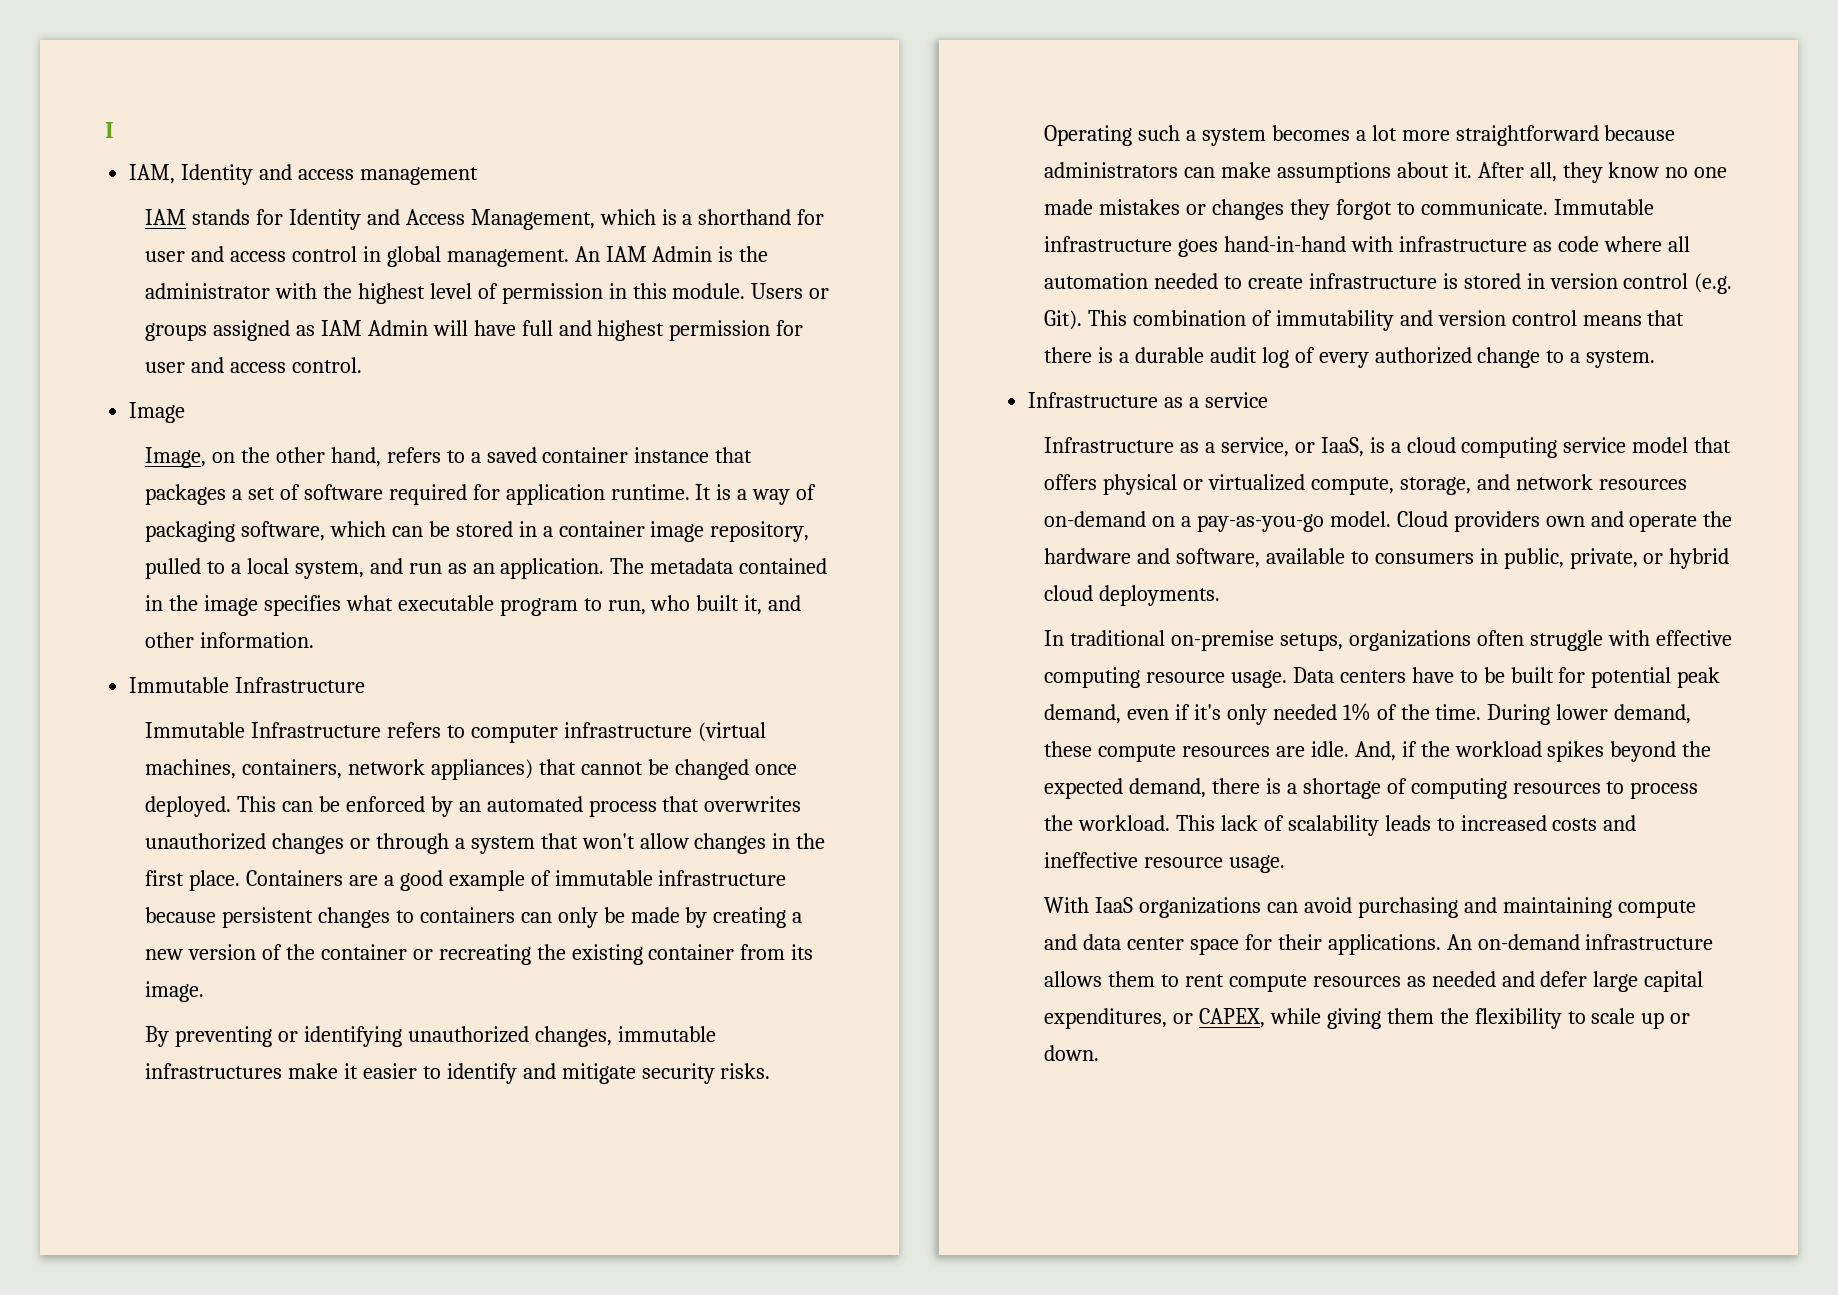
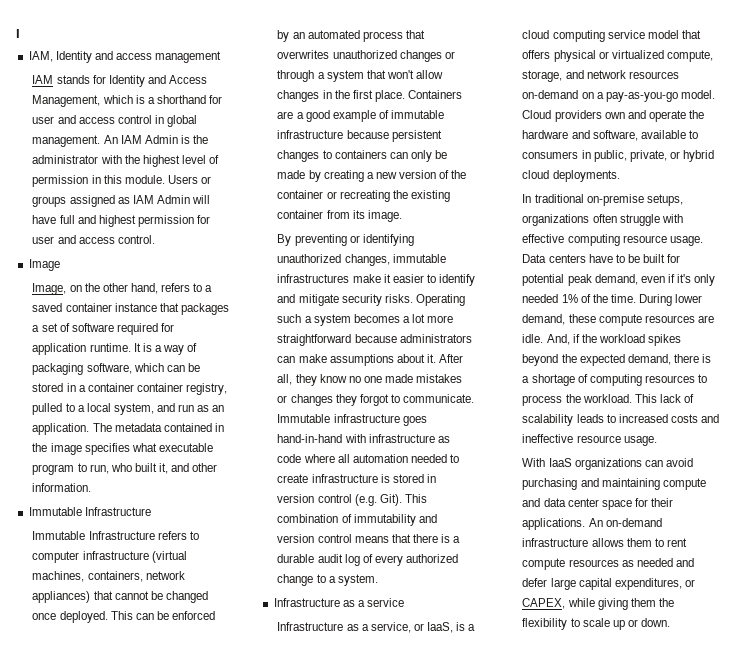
[650,521,810,542] image repository, -> [136,383,227,395] container registry,

